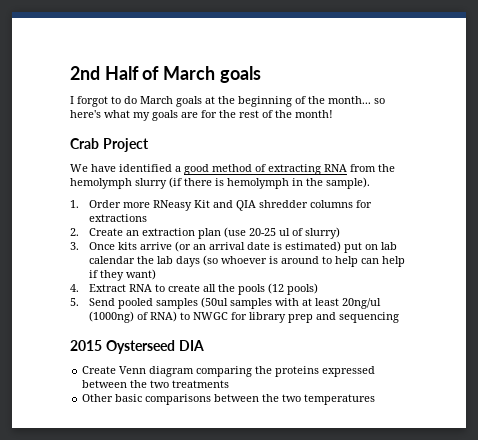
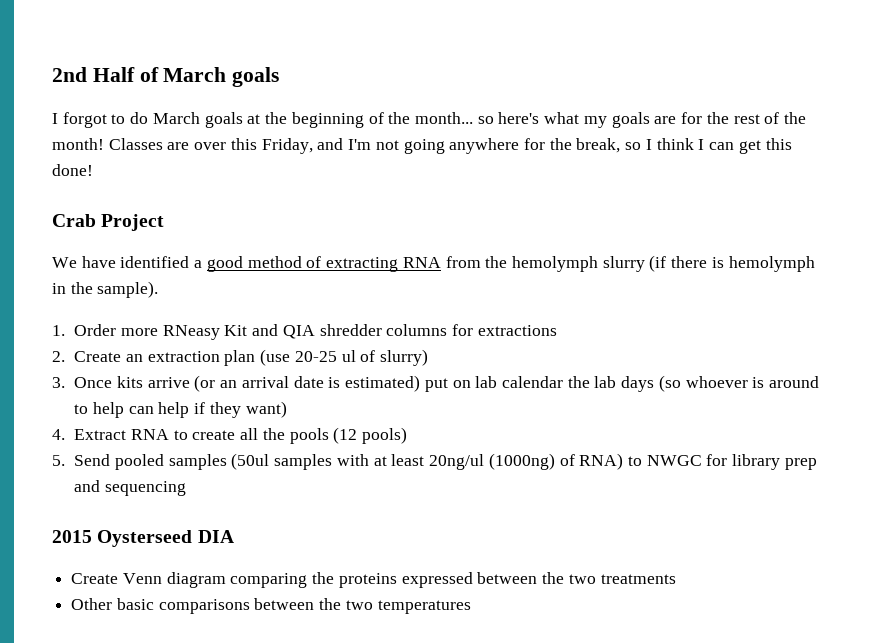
(333, 114) none -> [108,138,792,154] [52,164,93,176] Classes are over this Friday, and I'm not going anywhere for the break, so I think I can get this done!

